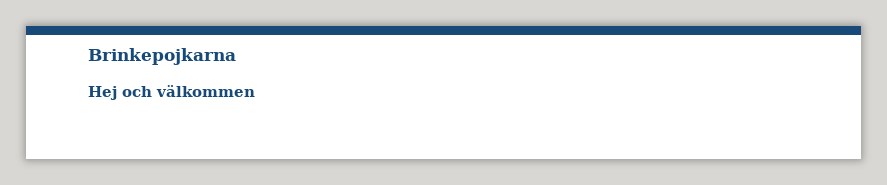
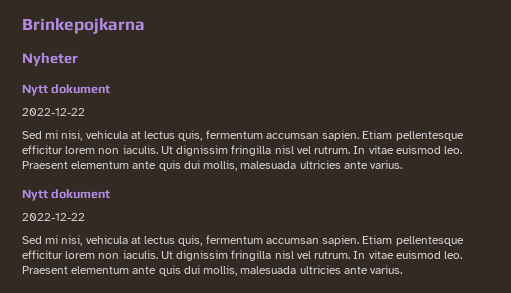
[88,85,255,100] Hej och välkommen -> [22,52,78,67] [22,84,111,96] [22,108,85,116] [22,130,464,141] [22,145,463,156] [22,160,403,171] [22,189,111,201] [22,213,85,221] [22,235,464,246] [22,250,463,261] [22,265,403,276] Nyheter // Nytt dokument // 2022-12-22 // Sed mi nisi, vehicula at lectus quis, fermentum accumsan sapien. Etiam pellentesque efficitur lorem non iaculis. Ut dignissim fringilla nisl vel rutrum. In vitae euismod leo. Praesent elementum ante quis dui mollis, malesuada ultricies ante varius. // Nytt dokument // 2022-12-22 // Sed mi nisi, vehicula at lectus quis, fermentum accumsan sapien. Etiam pellentesque efficitur lorem non iaculis. Ut dignissim fringilla nisl vel rutrum. In vitae euismod leo. Praesent elementum ante quis dui mollis, malesuada ultricies ante varius.

